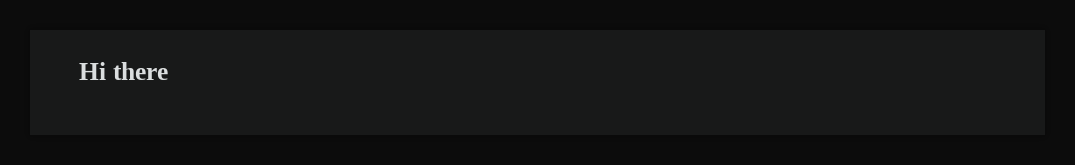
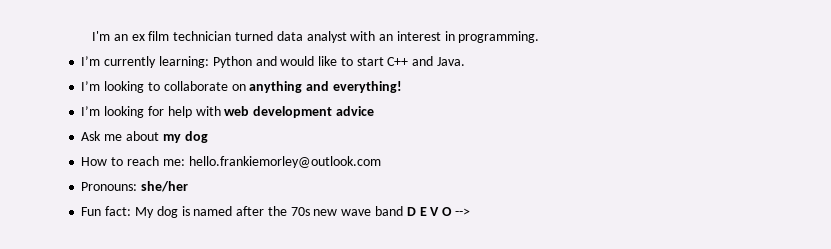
[79,62,168,80] Hi there -> [92,31,540,43] [81,56,465,68] [81,81,402,93] [81,106,374,118] [81,131,208,143] [81,156,381,168] [81,181,189,192] [81,206,470,218] I'm an ex film technician turned data analyst with an interest in programming. // I’m currently learning: Python and would like to start C++ and Java. // I’m looking to collaborate on anything and everything! // I’m looking for help with web development advice // Ask me about my dog // How to reach me: hello.frankiemorley@outlook.com // Pronouns: she/her // Fun fact: My dog is named after the 70s new wave band D E V O -->

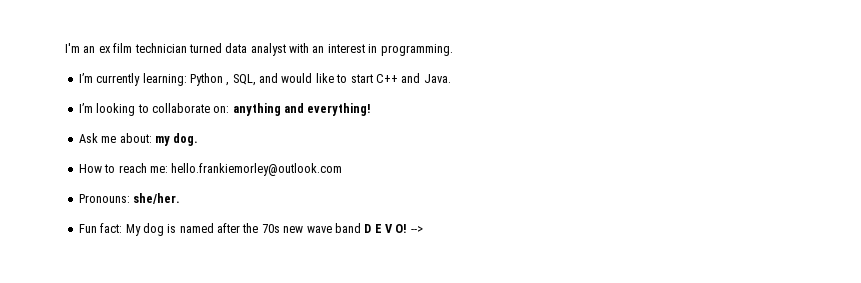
(252, 62) none -> [226,74,256,86] , SQL,
[231,84,246,91] on -> [213,106,230,113] on:
[81,106,374,118] // I’m looking for help with web development advice -> (372, 109) none
[125,131,208,143] about my dog -> [119,133,199,146] about: my dog.
[141,181,189,192] she/her -> [133,193,181,204] she/her.
[442,207,453,216] O -> [395,224,408,233] O!

